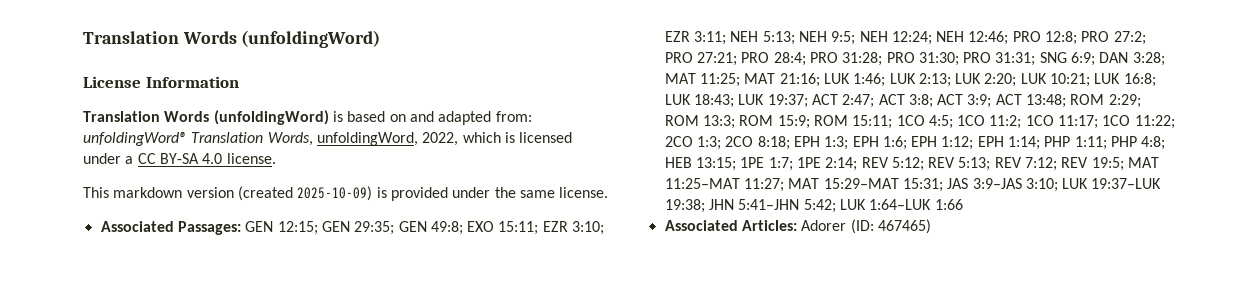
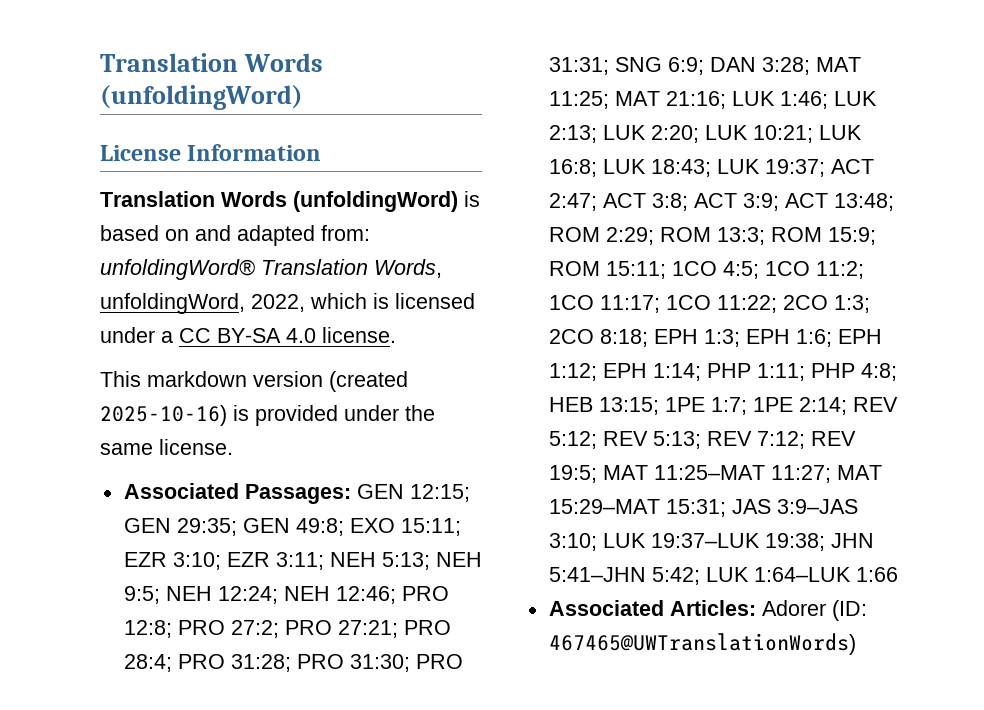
[297,186,373,201] 2025-10-09) -> [100,405,227,426] 2025-10-16)
[877,219,931,234] 467465) -> [548,633,856,655] 467465@UWTranslationWords)

